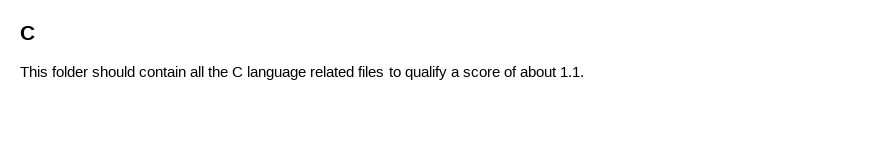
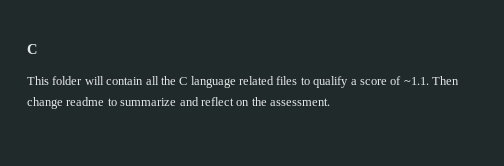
[92,66,136,77] should -> [84,76,104,85] will
[519,66,584,77] about 1.1. -> [403,76,459,85] [27,97,330,109] ~1.1. Then change readme to summarize and reflect on the assessment.

